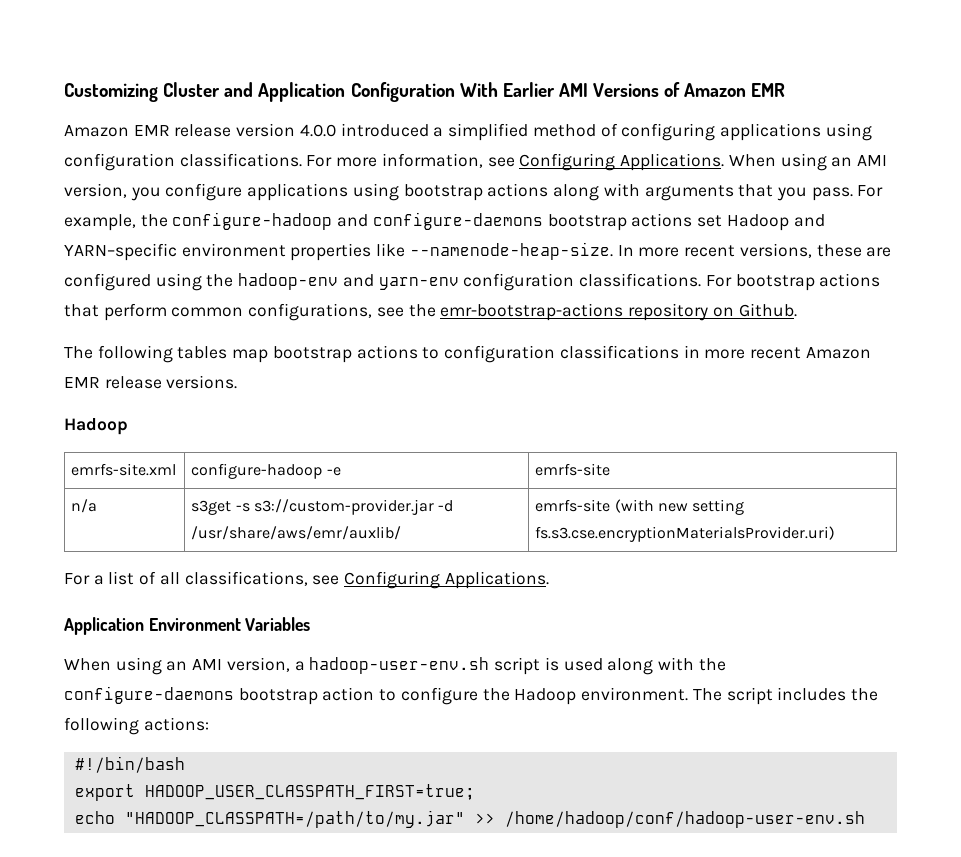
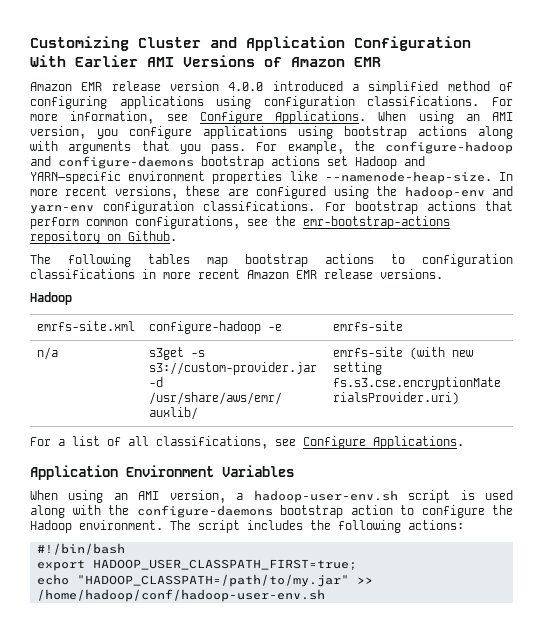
[519,153,616,171] Configuring -> [199,111,263,124] Configure
[344,571,441,589] Configuring -> [303,436,366,449] Configure

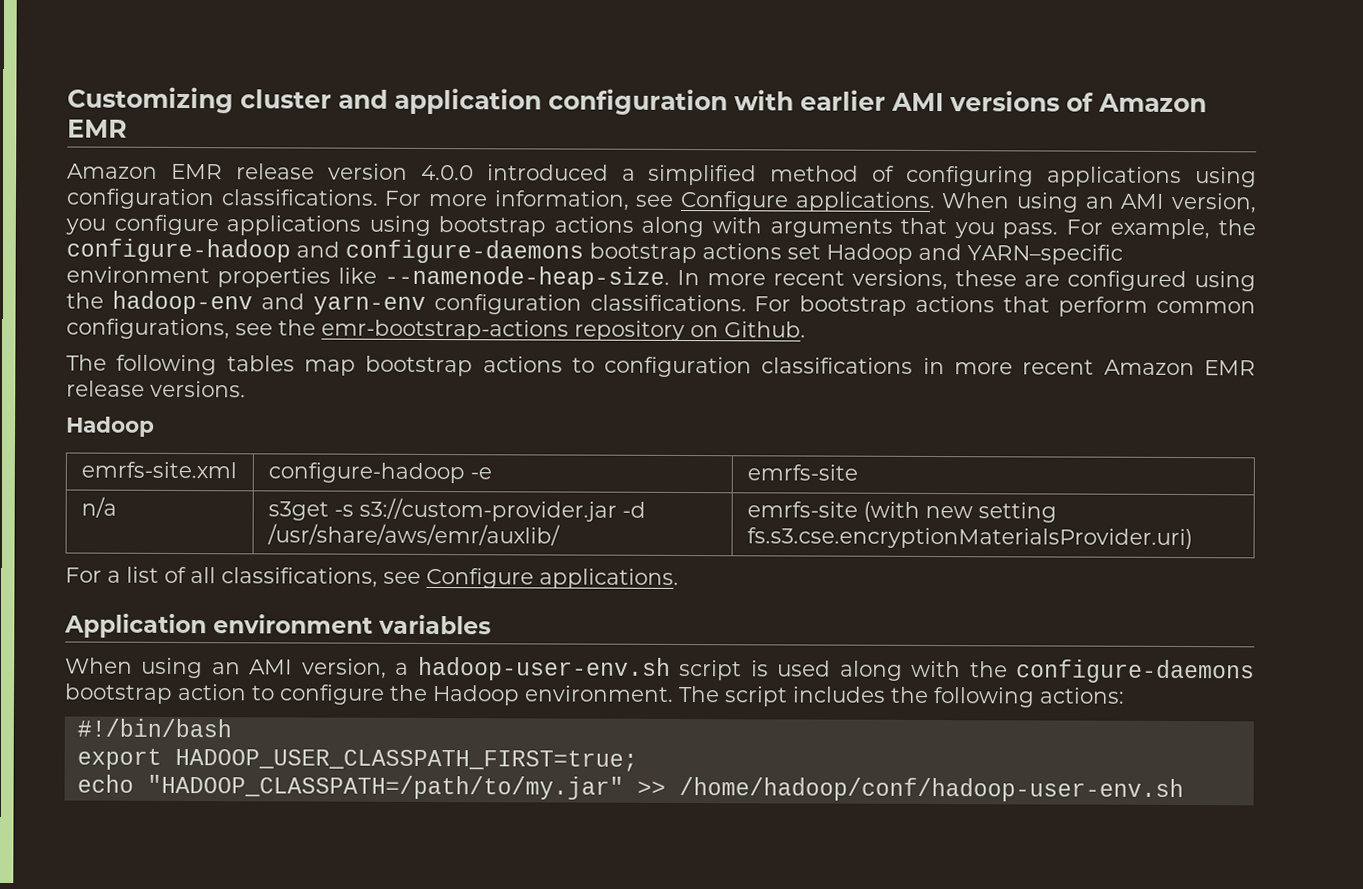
[138,36,471,51] [30,55,255,67] Cluster and Application Configuration With Earlier AMI Versions -> [240,87,1060,116] cluster and application configuration with earlier AMI versions
[275,111,366,124] Applications. -> [794,191,936,213] applications.
[373,436,464,449] [30,465,294,480] Applications. // Application Environment Variables -> [539,568,679,589] [64,613,491,639] applications. // Application environment variables

